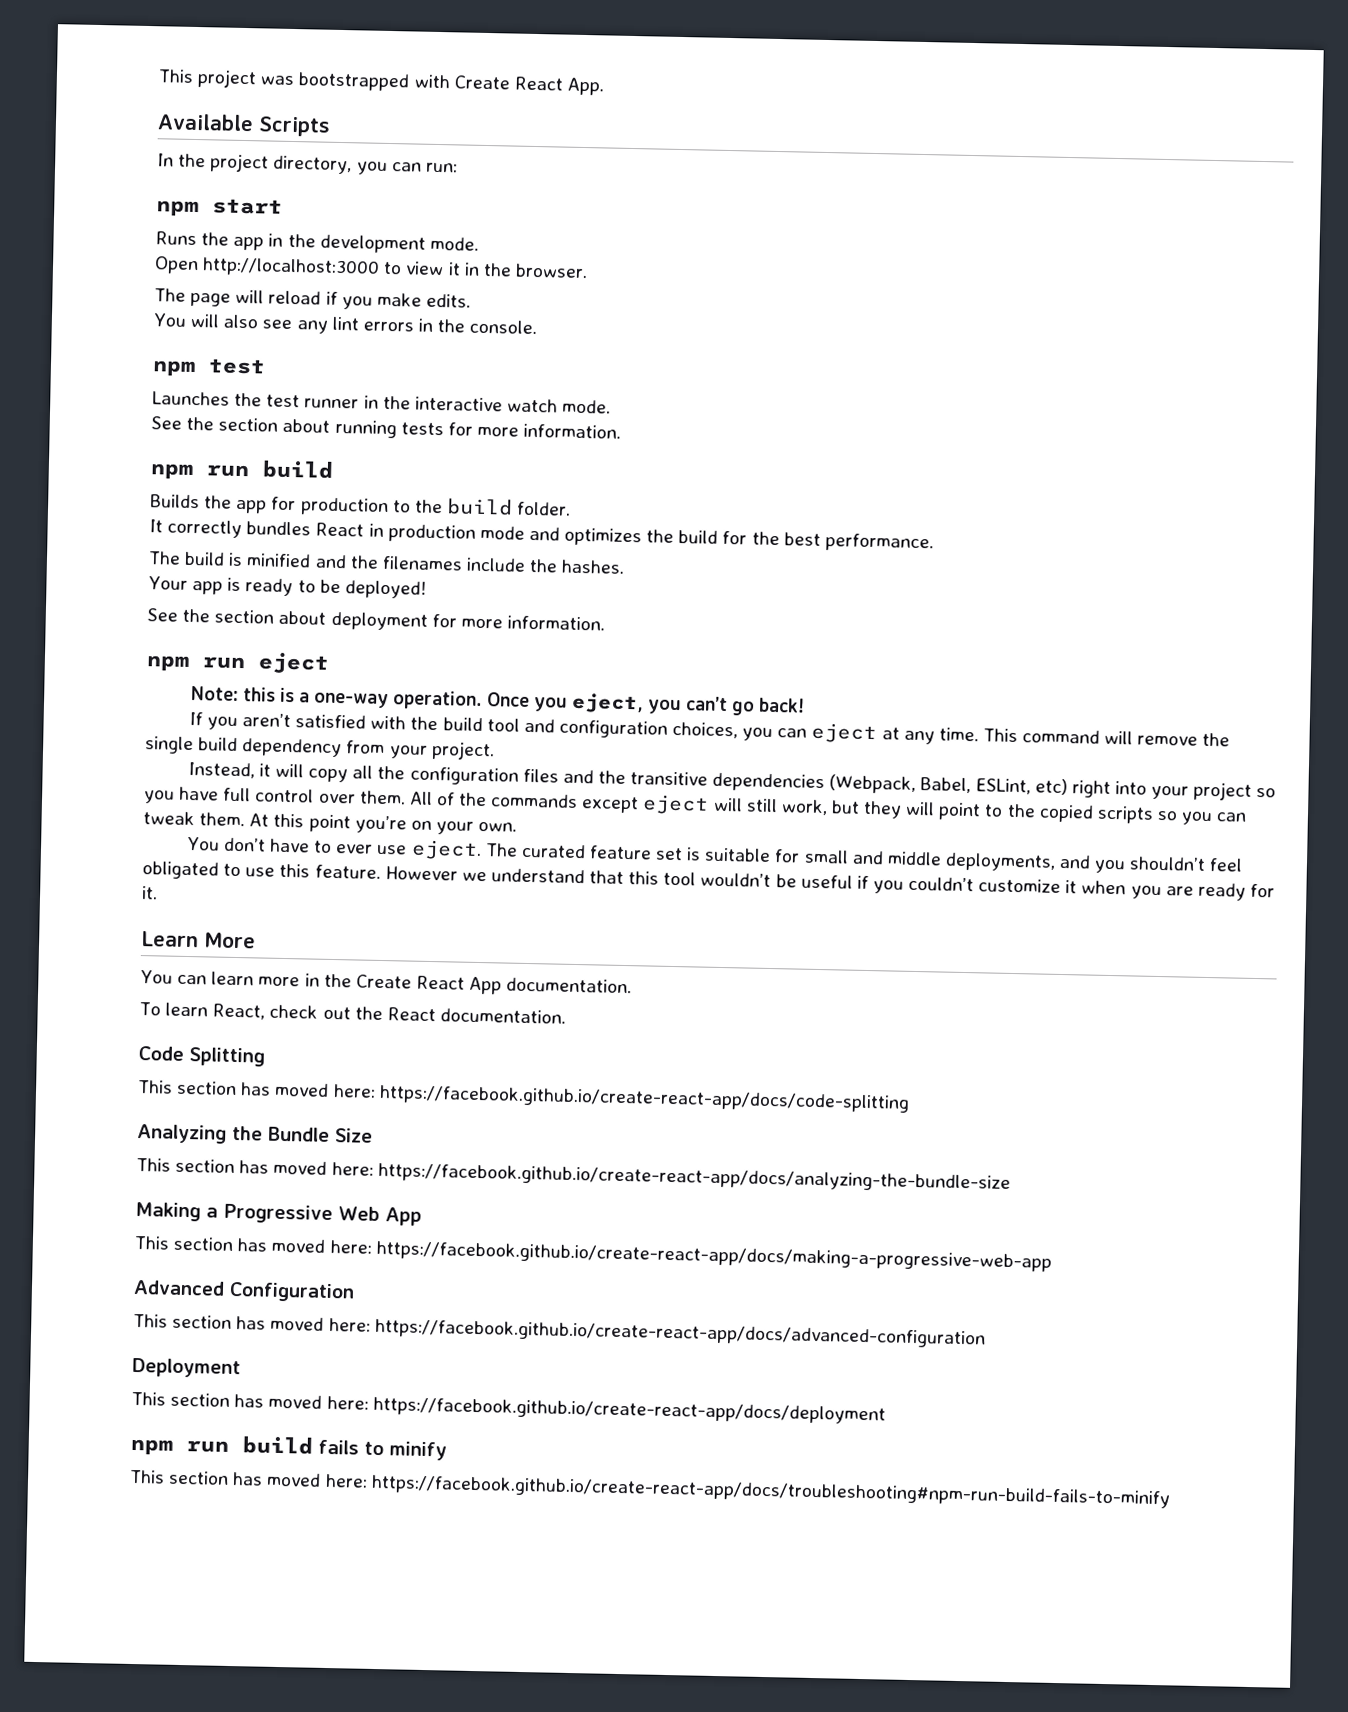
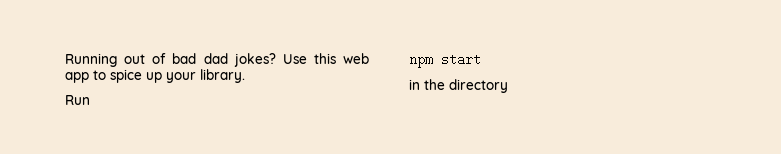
[158,69,604,96] [157,113,331,137] [157,153,458,175] [156,198,283,217] [155,231,479,254] [154,256,588,279] [154,288,471,310] [153,313,538,335] [152,358,266,377] [152,391,612,414] [151,416,622,439] [150,460,334,480] [150,494,572,517] [149,519,934,553] [148,551,626,574] [148,576,427,599] [147,608,605,631] [146,652,330,674] [189,685,806,716] [188,711,1231,747] [145,736,495,761] [187,761,1277,801] [143,786,1248,826] [143,811,518,835] [186,836,1244,874] [142,861,1275,901] [142,886,158,900] [141,931,256,949] [140,970,633,995] [139,1002,566,1024] [138,1046,265,1067] [138,1080,910,1113] [136,1124,373,1144] [136,1157,1011,1193] [135,1201,422,1226] [134,1235,1052,1272] [133,1279,355,1303] [133,1313,986,1349] [132,1357,241,1379] [131,1391,886,1425] [130,1436,447,1461] [129,1469,1171,1509] This project was bootstrapped with Create React App. // Available Scripts // In the project directory, you can run: // npm start // Runs the app in the development mode. // Open http://localhost:3000 to view it in the browser. // The page will reload if you make edits. // You will also see any lint errors in the console. // npm test // Launches the test runner in the interactive watch mode. // See the section about running tests for more information. // npm run build // Builds the app for production to the build folder. // It correctly bundles React in production mode and optimizes the build for the best performance. // The build is minified and the filenames include the hashes. // Your app is ready to be deployed! // See the section about deployment for more information. // npm run eject // Note: this is a one-way operation. Once you eject, you can’t go back! // If you aren’t satisfied with the build tool and configuration choices, you can eject at any time. This command will remove the single build dependency from your project. // Instead, it will copy all the configuration files and the transitive dependencies (Webpack, Babel, ESLint, etc) right into your project so you have full control over them. All of the commands except eject will still work, but they will point to the copied scripts so you can tweak them. At this point you’re on your own. // You don’t have to ever use eject. The curated feature set is suitable for small and middle deployments, and you shouldn’t feel obligated to use this feature. However we understand that this tool wouldn’t be useful if you couldn’t customize it when you are ready for it. // Learn More // You can learn more in the Create React App documentation. // To learn React, check out the React documentation. // Code Splitting // This section has moved here: https://facebook.github.io/create-react-app/docs/code-splitting // Analyzing the Bundle Size // This section has moved here: https://facebook.github.io/create-react-app/docs/analyzing-the-bundle-size // Making a Progressive Web App // This section has moved here: https://facebook.github.io/create-react-app/docs/making-a-progressive-web-app // Advanced Configuration // This section has moved here: https://facebook.github.io/create-react-app/docs/advanced-configuration // Deployment // This section has moved here: https://facebook.github.io/create-react-app/docs/deployment // npm run build fails to minify // This section has moved here: https://facebook.github.io/create-react-app/docs/troubleshooting#npm-run-build-fails-to-minify -> [65,53,369,67] [65,69,245,83] [65,95,90,105] [409,53,481,68] [409,79,508,93] Running out of bad dad jokes? Use this web app to spice up your library. // Run // npm start // in the directory

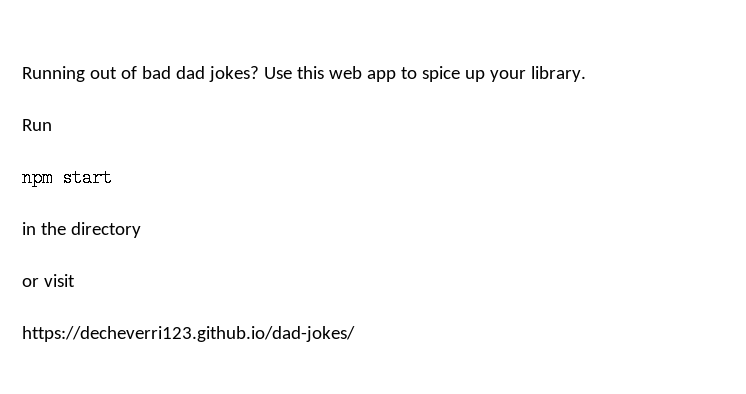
(508, 86) none -> [22,274,75,287] [22,326,355,342] // or visit // https://decheverri123.github.io/dad-jokes/

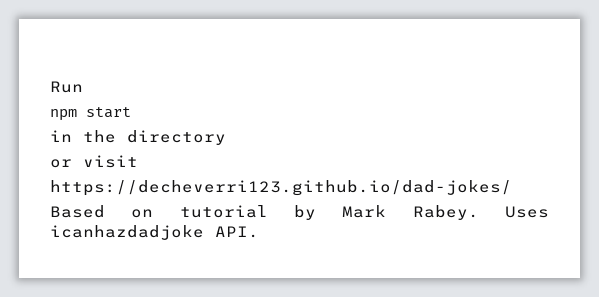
[22,66,586,82] Running out of bad dad jokes? Use this web app to spice up your library. // -> (50, 87) none
(355, 334) none -> [50,205,549,220] [50,225,259,240] // Based on tutorial by Mark Rabey. Uses icanhazdadjoke API.

